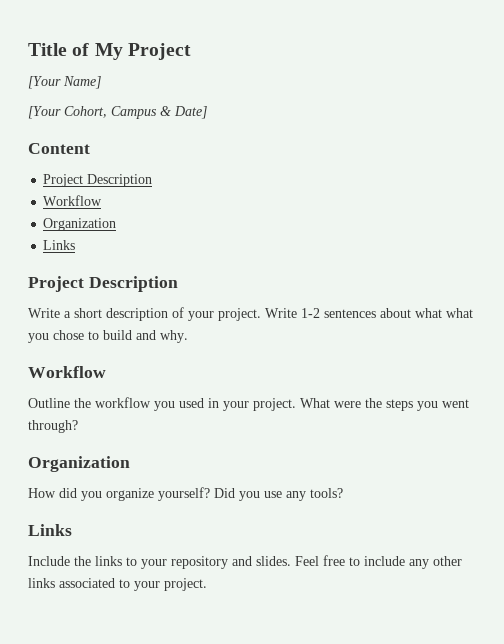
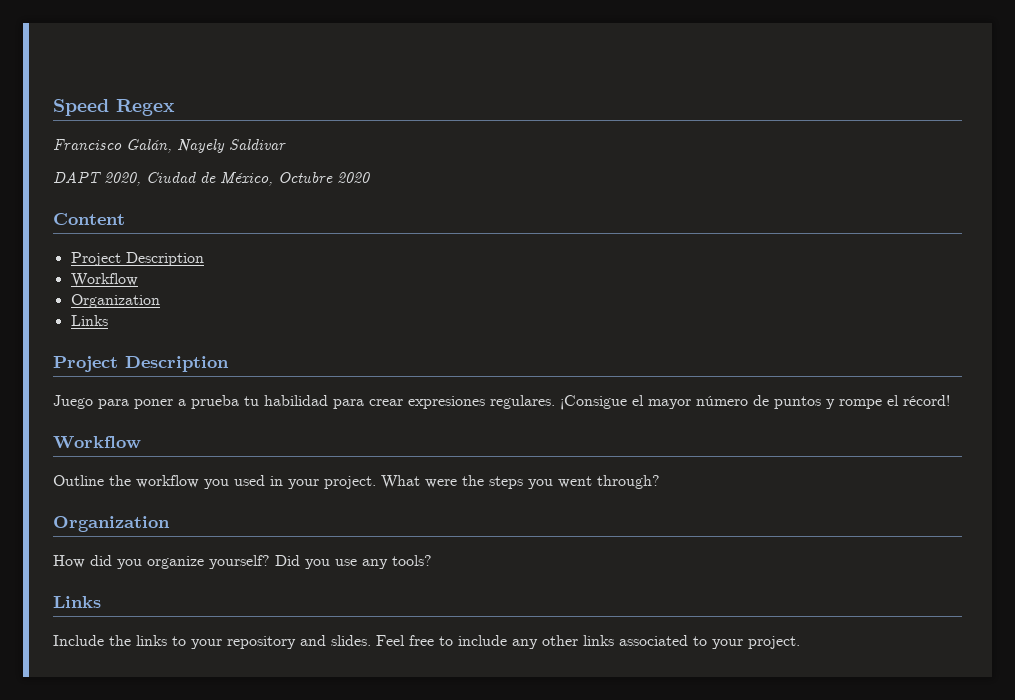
[28,43,191,60] [28,76,101,89] [28,106,207,119] Title of My Project // [Your Name] // [Your Cohort, Campus & Date] -> [53,99,175,116] [53,139,286,153] [53,171,370,186] Speed Regex // Francisco Galán, Nayely Saldivar // DAPT 2020, Ciudad de México, Octubre 2020
[28,307,473,321] [28,330,188,343] Write a short description of your project. Write 1-2 sentences about what what you chose to build and why. -> [53,395,950,410] Juego para poner a prueba tu habilidad para crear expresiones regulares. ¡Consigue el mayor número de puntos y rompe el récord!

